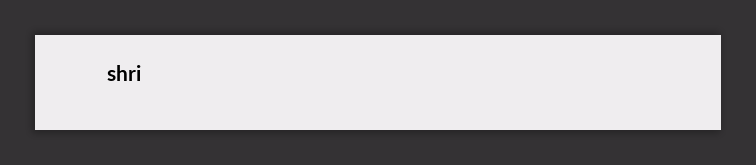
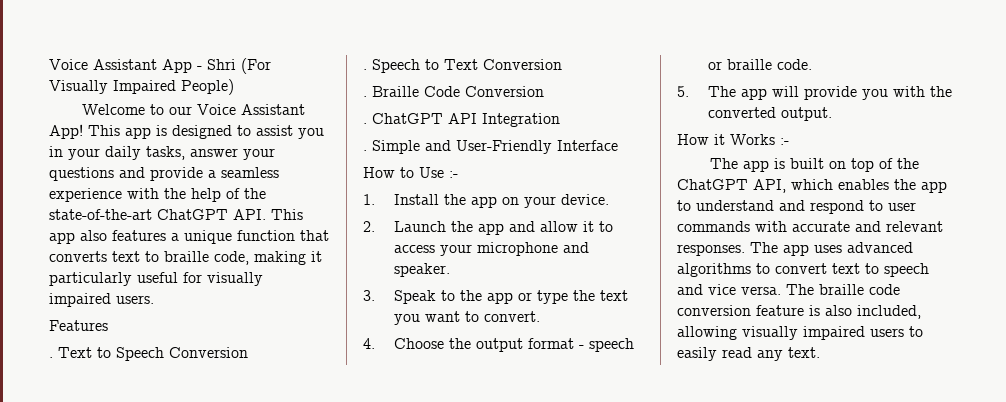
[107,65,141,81] shri -> [49,58,271,74] [49,79,234,95] [82,104,306,115] [49,124,324,139] [49,146,275,160] [49,167,279,181] [49,188,266,202] [49,209,303,220] [49,230,329,244] [49,251,322,265] [49,272,263,286] [49,293,154,307] [49,320,108,331] [49,347,248,361] [363,59,562,73] [363,86,544,97] [363,113,560,127] [363,140,618,154] [363,167,458,178] [363,194,609,208] [363,221,613,235] [393,242,589,256] [393,263,450,277] [363,290,628,304] [393,311,540,325] [363,338,634,352] [707,59,812,70] [677,86,952,100] [707,107,832,121] [677,134,789,145] [710,158,920,172] [677,179,947,193] [677,200,916,214] [677,221,943,232] [677,242,913,256] [677,263,929,277] [677,284,900,295] [677,305,921,319] [677,326,923,340] [677,347,820,361] Voice Assistant App - Shri (For Visually Impaired People) // Welcome to our Voice Assistant App! This app is designed to assist you in your daily tasks, answer your questions and provide a seamless experience with the help of the state-of-the-art ChatGPT API. This app also features a unique function that converts text to braille code, making it particularly useful for visually impaired users. // Features // . Text to Speech Conversion // . Speech to Text Conversion // . Braille Code Conversion // . ChatGPT API Integration // . Simple and User-Friendly Interface // How to Use :- // 1. Install the app on your device. // 2. Launch the app and allow it to access your microphone and speaker. // 3. Speak to the app or type the text you want to convert. // 4. Choose the output format - speech or braille code. // 5. The app will provide you with the converted output. // How it Works :- // The app is built on top of the ChatGPT API, which enables the app to understand and respond to user commands with accurate and relevant responses. The app uses advanced algorithms to convert text to speech and vice versa. The braille code conversion feature is also included, allowing visually impaired users to easily read any text.

